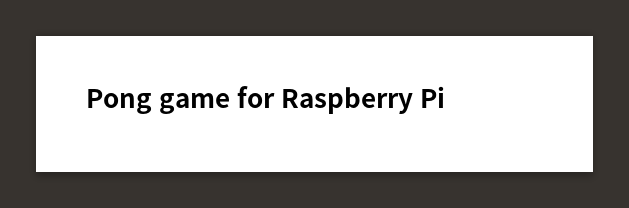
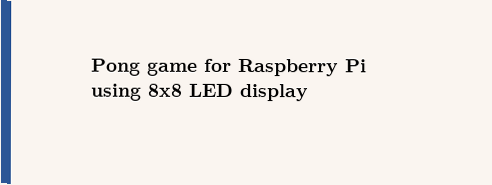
(446, 97) none -> [90,83,309,102] using 8x8 LED display

